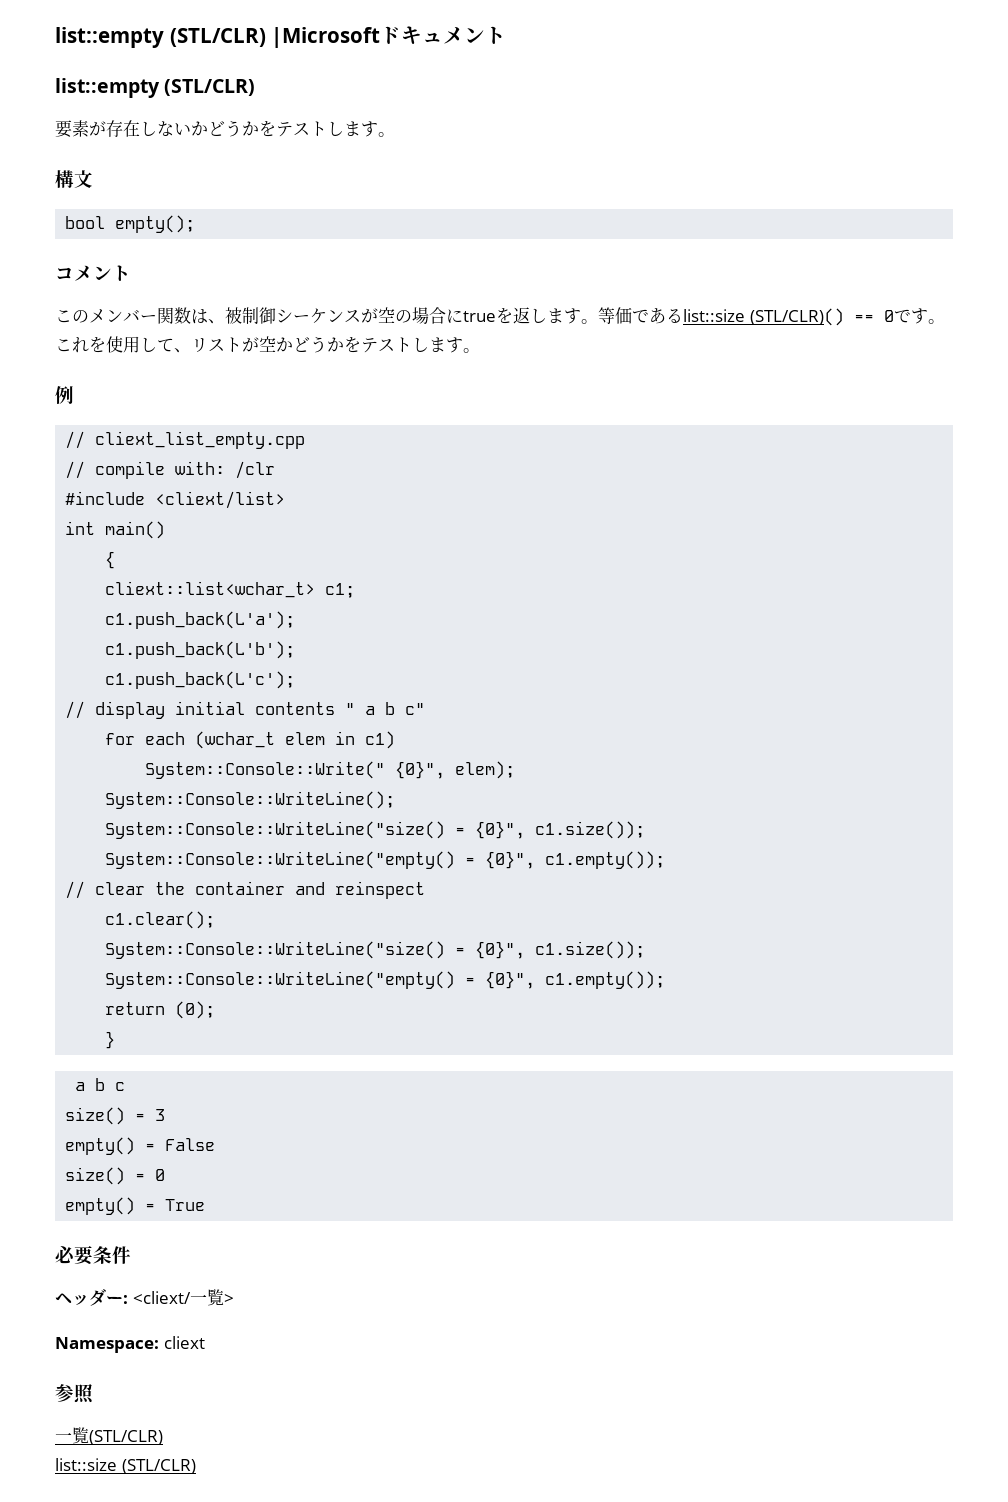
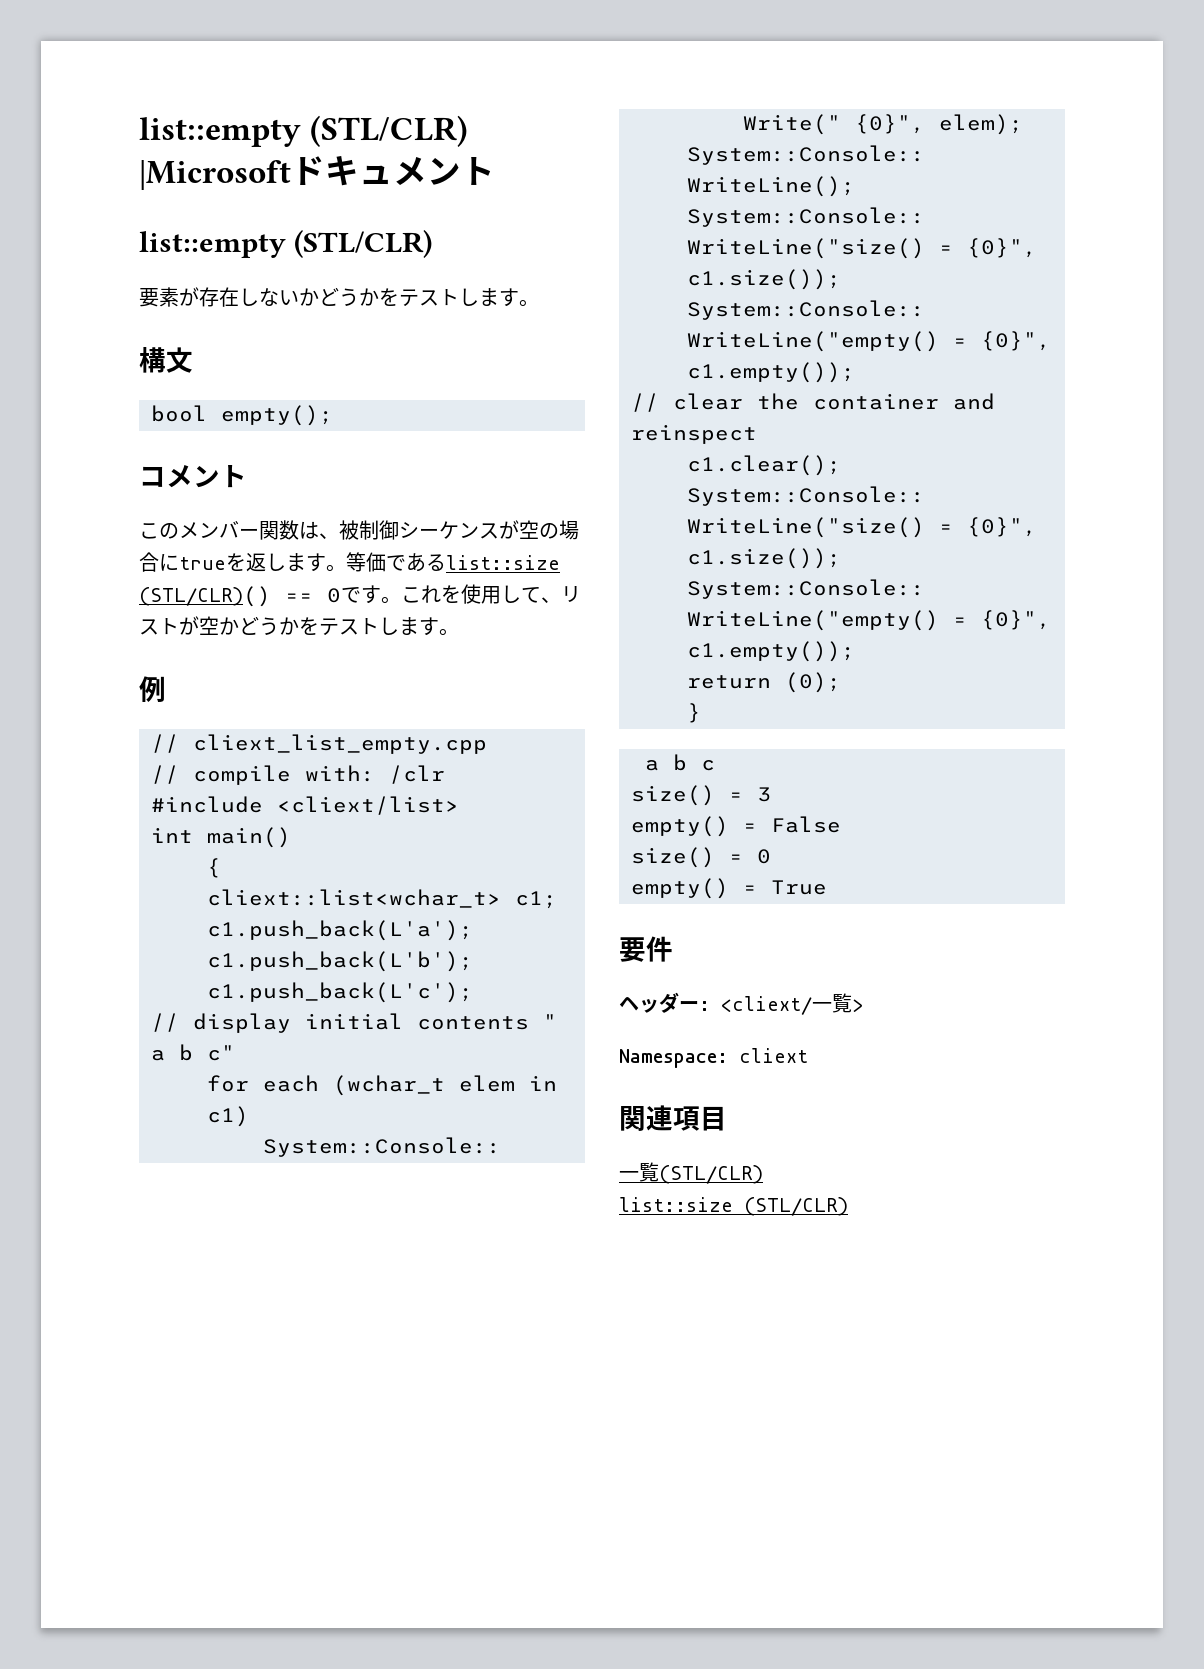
[55,1246,112,1265] 必要条 -> [619,937,646,962] 要
[55,1384,94,1404] 参照 -> [619,1105,727,1131] 関連項目

